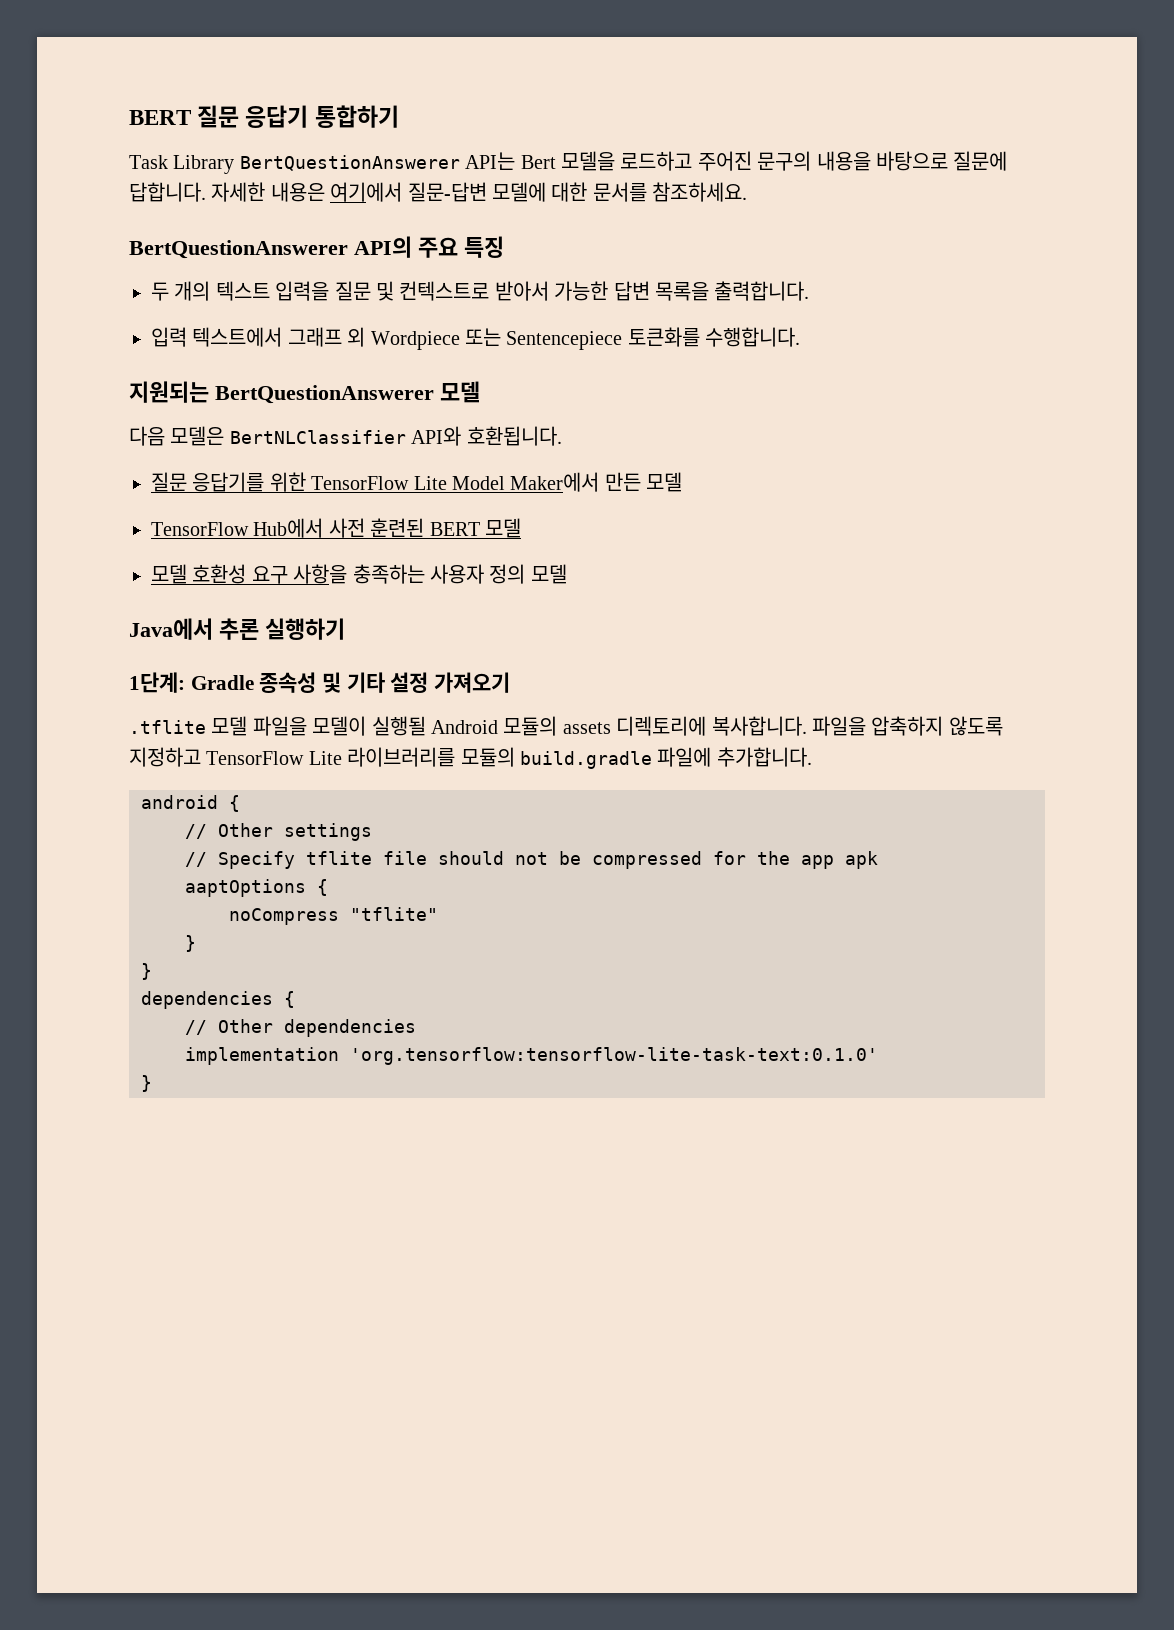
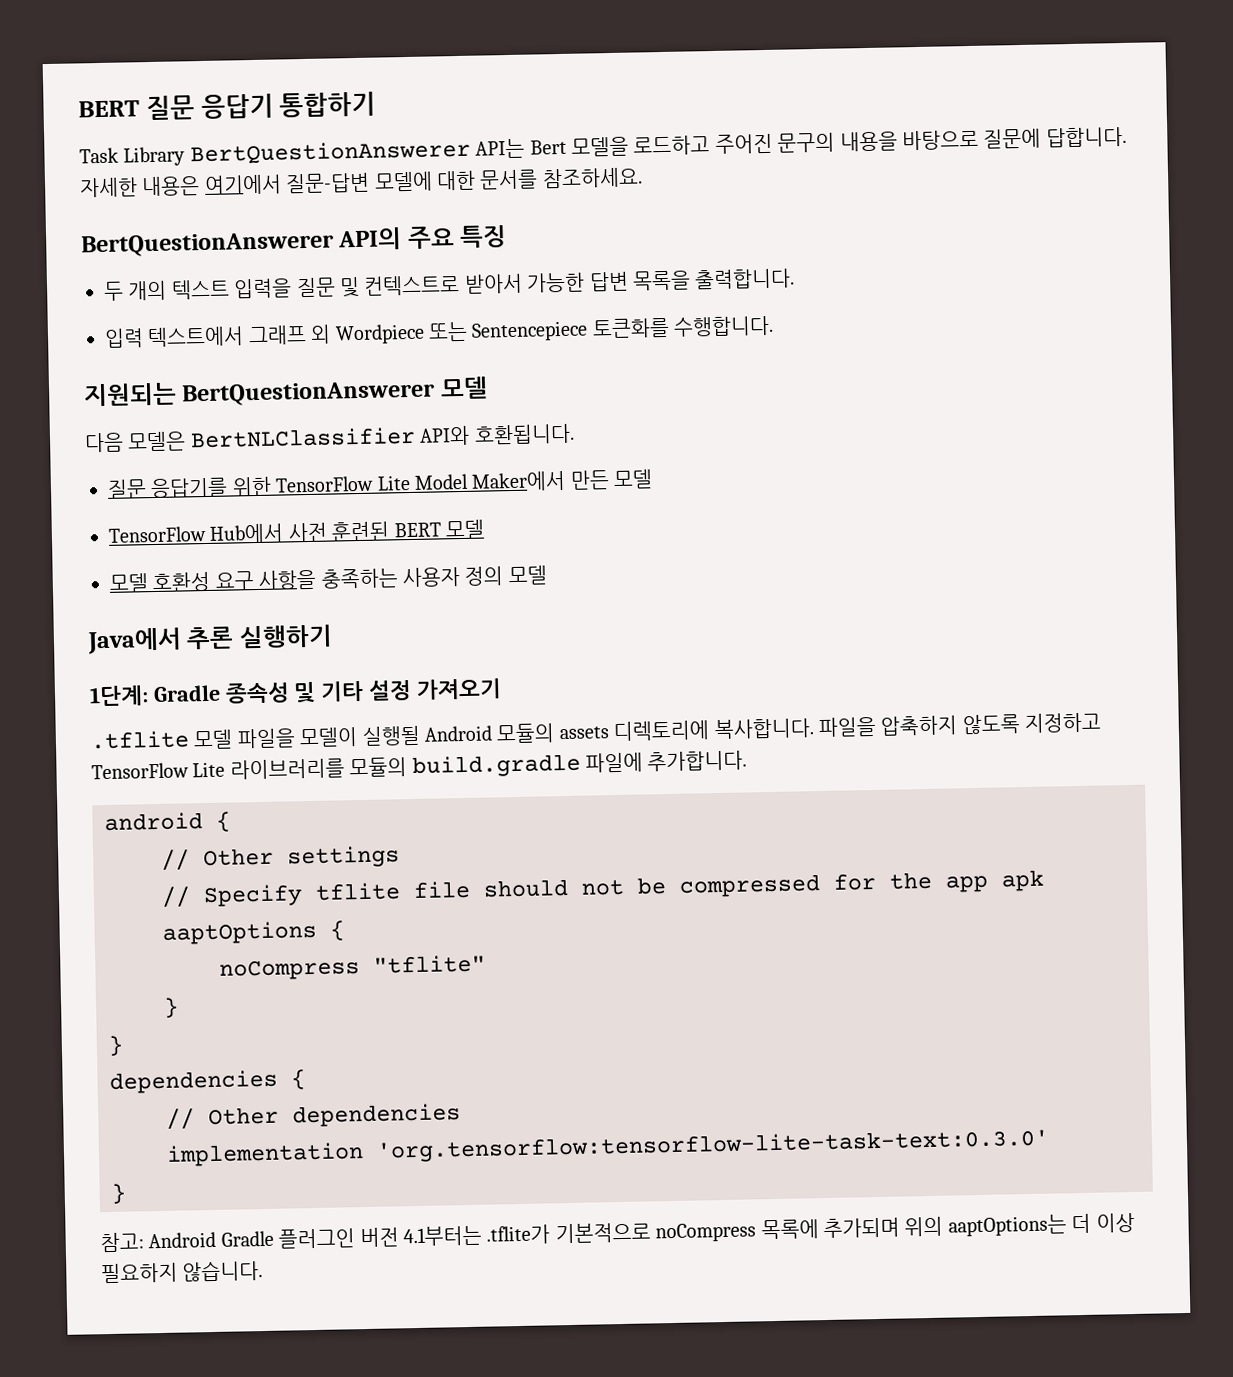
[350,1047,878,1065] [141,1075,152,1092] 'org.tensorflow:tensorflow-lite-task-text:0.1.0' // } -> [376,1128,1050,1163] [111,1183,126,1204] [100,1212,1135,1253] [101,1260,264,1284] 'org.tensorflow:tensorflow-lite-task-text:0.3.0' // } // 참고: Android Gradle 플러그인 버전 4.1부터는 .tflite가 기본적으로 noCompress 목록에 추가되며 위의 aaptOptions는 더 이상 필요하지 않습니다.

